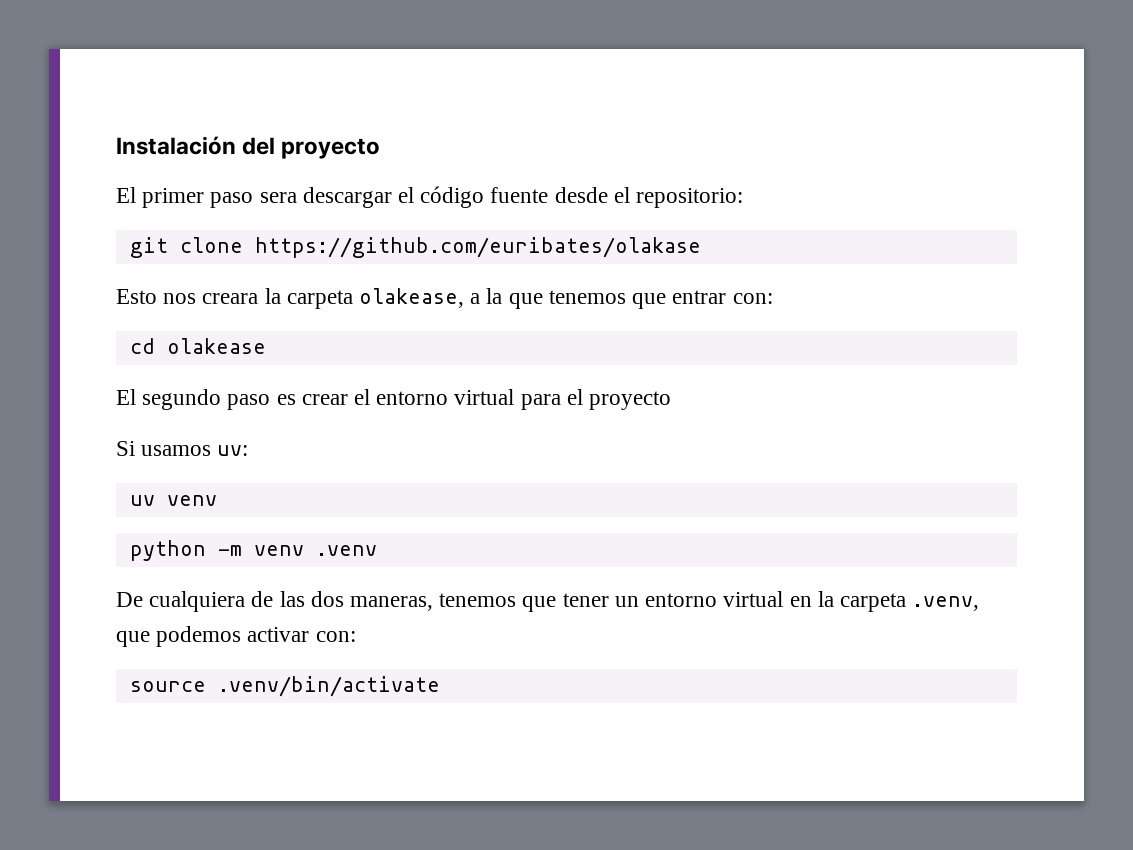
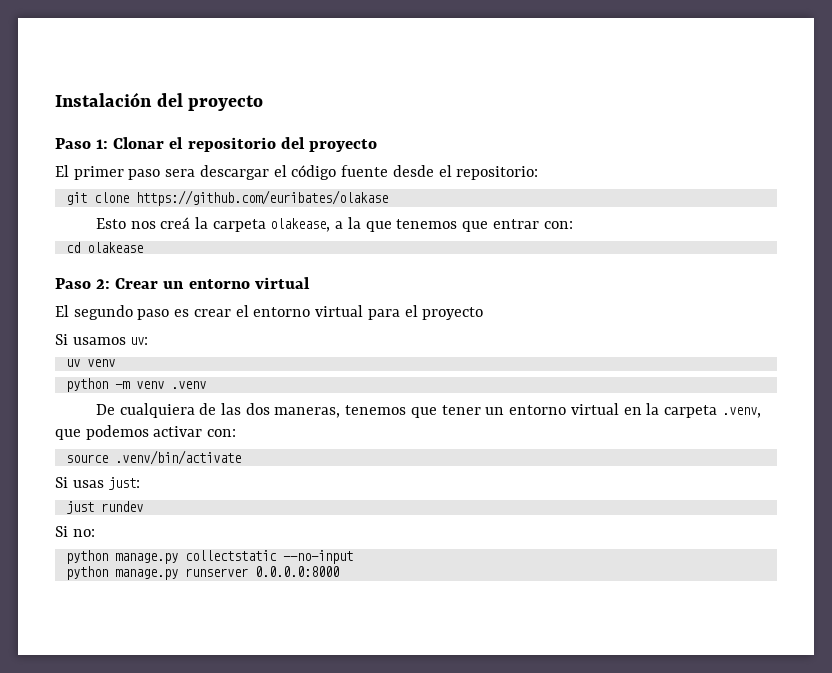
(381, 148) none -> [55,137,377,152] // Paso 1: Clonar el repositorio del proyecto
[202,293,259,304] creara -> [160,217,191,229] creá
(266, 346) none -> [55,277,310,289] // Paso 2: Crear un entorno virtual
(440, 686) none -> [55,477,141,490] [65,501,143,514] [55,526,95,537] [65,550,353,564] [65,566,339,580] // Si usas just: // just rundev // Si no: // python manage.py collectstatic --no-input // python manage.py runserver 0.0.0.0:8000

